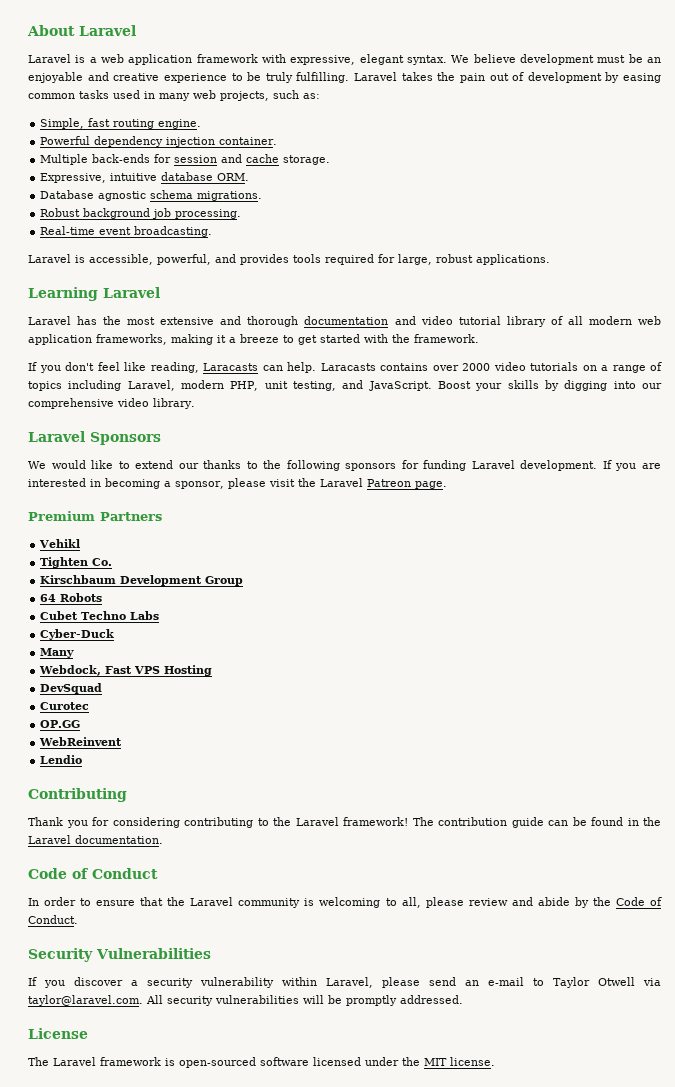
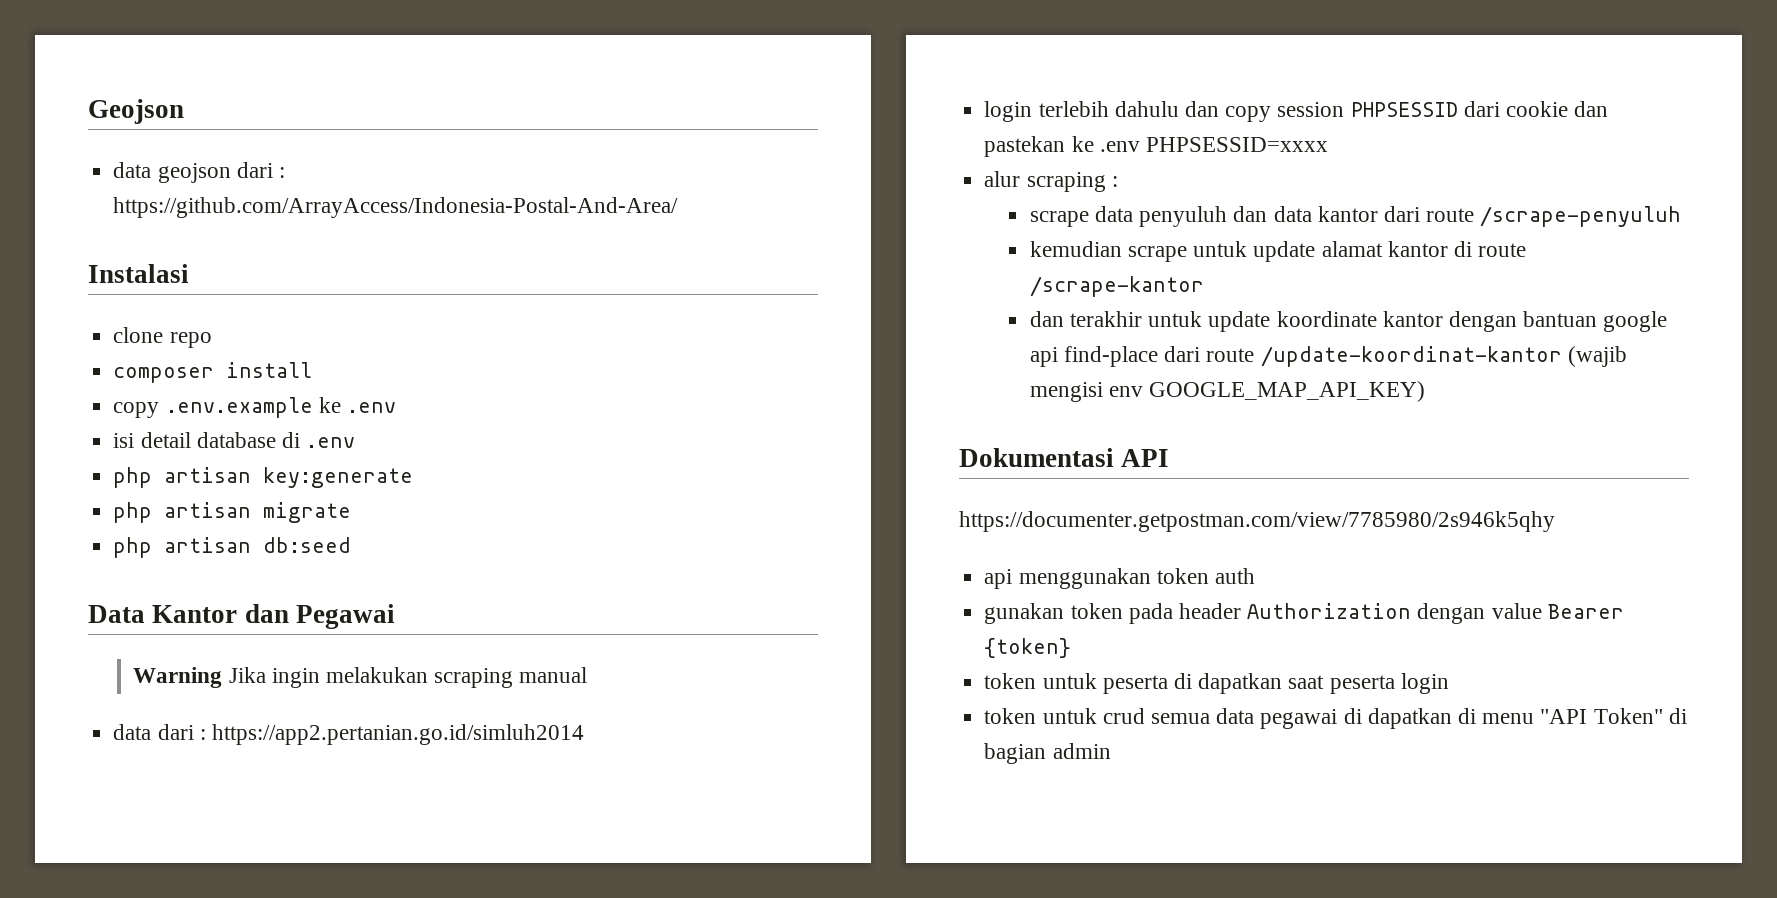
[27,25,136,36] [28,54,661,65] [28,72,661,83] [28,90,320,101] [40,118,202,129] [40,136,278,147] [40,154,331,165] [40,172,250,183] [40,190,263,201] [40,208,242,219] [40,226,213,237] [28,254,550,265] [28,287,160,301] [28,316,662,327] [28,334,479,345] [28,362,662,373] [28,380,663,391] [28,398,195,409] [28,431,161,445] [28,460,661,471] [28,478,447,489] [28,511,162,521] [39,539,81,548] [40,557,113,568] [40,575,244,586] [40,593,103,602] [40,611,160,620] [40,629,115,640] [40,648,75,658] [39,665,213,676] [40,683,103,694] [40,702,90,710] [40,720,81,728] [39,737,123,746] [40,755,83,764] [28,788,127,802] [28,817,661,828] [28,835,163,844] [28,868,158,879] [28,897,662,908] [28,915,78,924] [28,948,211,962] [28,977,661,988] [28,995,463,1006] [28,1028,88,1039] [28,1057,495,1068] About Laravel // Laravel is a web application framework with expressive, elegant syntax. We believe development must be an enjoyable and creative experience to be truly fulfilling. Laravel takes the pain out of development by easing common tasks used in many web projects, such as: // Simple, fast routing engine. // Powerful dependency injection container. // Multiple back-ends for session and cache storage. // Expressive, intuitive database ORM. // Database agnostic schema migrations. // Robust background job processing. // Real-time event broadcasting. // Laravel is accessible, powerful, and provides tools required for large, robust applications. // Learning Laravel // Laravel has the most extensive and thorough documentation and video tutorial library of all modern web application frameworks, making it a breeze to get started with the framework. // If you don't feel like reading, Laracasts can help. Laracasts contains over 2000 video tutorials on a range of topics including Laravel, modern PHP, unit testing, and JavaScript. Boost your skills by digging into our comprehensive video library. // Laravel Sponsors // We would like to extend our thanks to the following sponsors for funding Laravel development. If you are interested in becoming a sponsor, please visit the Laravel Patreon page. // Premium Partners // Vehikl // Tighten Co. // Kirschbaum Development Group // 64 Robots // Cubet Techno Labs // Cyber-Duck // Many // Webdock, Fast VPS Hosting // DevSquad // Curotec // OP.GG // WebReinvent // Lendio // Contributing // Thank you for considering contributing to the Laravel framework! The contribution guide can be found in the Laravel documentation. // Code of Conduct // In order to ensure that the Laravel community is welcoming to all, please review and abide by the Code of Conduct. // Security Vulnerabilities // If you discover a security vulnerability within Laravel, please send an e-mail to Taylor Otwell via taylor@laravel.com. All security vulnerabilities will be promptly addressed. // License // The Laravel framework is open-sourced software licensed under the MIT license. -> [88,99,184,124] [113,162,285,183] [113,197,679,218] [88,264,189,283] [113,327,212,348] [113,362,313,383] [113,397,396,418] [113,432,356,448] [113,467,414,488] [113,502,352,523] [113,537,352,558] [88,604,395,629] [133,667,588,688] [113,724,584,745] [984,101,1609,122] [984,136,1328,157] [984,171,1118,192] [1029,206,1682,227] [1029,241,1527,262] [1029,276,1204,297] [1029,311,1668,332] [1029,346,1627,367] [1029,381,1426,402] [959,448,1170,467] [959,511,1555,532] [984,568,1255,589] [984,603,1624,624] [984,638,1072,658] [984,673,1449,694] [984,708,1687,729] [984,743,1111,764] Geojson // data geojson dari : https://github.com/ArrayAccess/Indonesia-Postal-And-Area/ // Instalasi // clone repo // composer install // copy .env.example ke .env // isi detail database di .env // php artisan key:generate // php artisan migrate // php artisan db:seed // Data Kantor dan Pegawai // Warning Jika ingin melakukan scraping manual // data dari : https://app2.pertanian.go.id/simluh2014 // login terlebih dahulu dan copy session PHPSESSID dari cookie dan pastekan ke .env PHPSESSID=xxxx // alur scraping : // scrape data penyuluh dan data kantor dari route /scrape-penyuluh // kemudian scrape untuk update alamat kantor di route /scrape-kantor // dan terakhir untuk update koordinate kantor dengan bantuan google api find-place dari route /update-koordinat-kantor (wajib mengisi env GOOGLE_MAP_API_KEY) // Dokumentasi API // https://documenter.getpostman.com/view/7785980/2s946k5qhy // api menggunakan token auth // gunakan token pada header Authorization dengan value Bearer {token} // token untuk peserta di dapatkan saat peserta login // token untuk crud semua data pegawai di dapatkan di menu "API Token" di bagian admin

